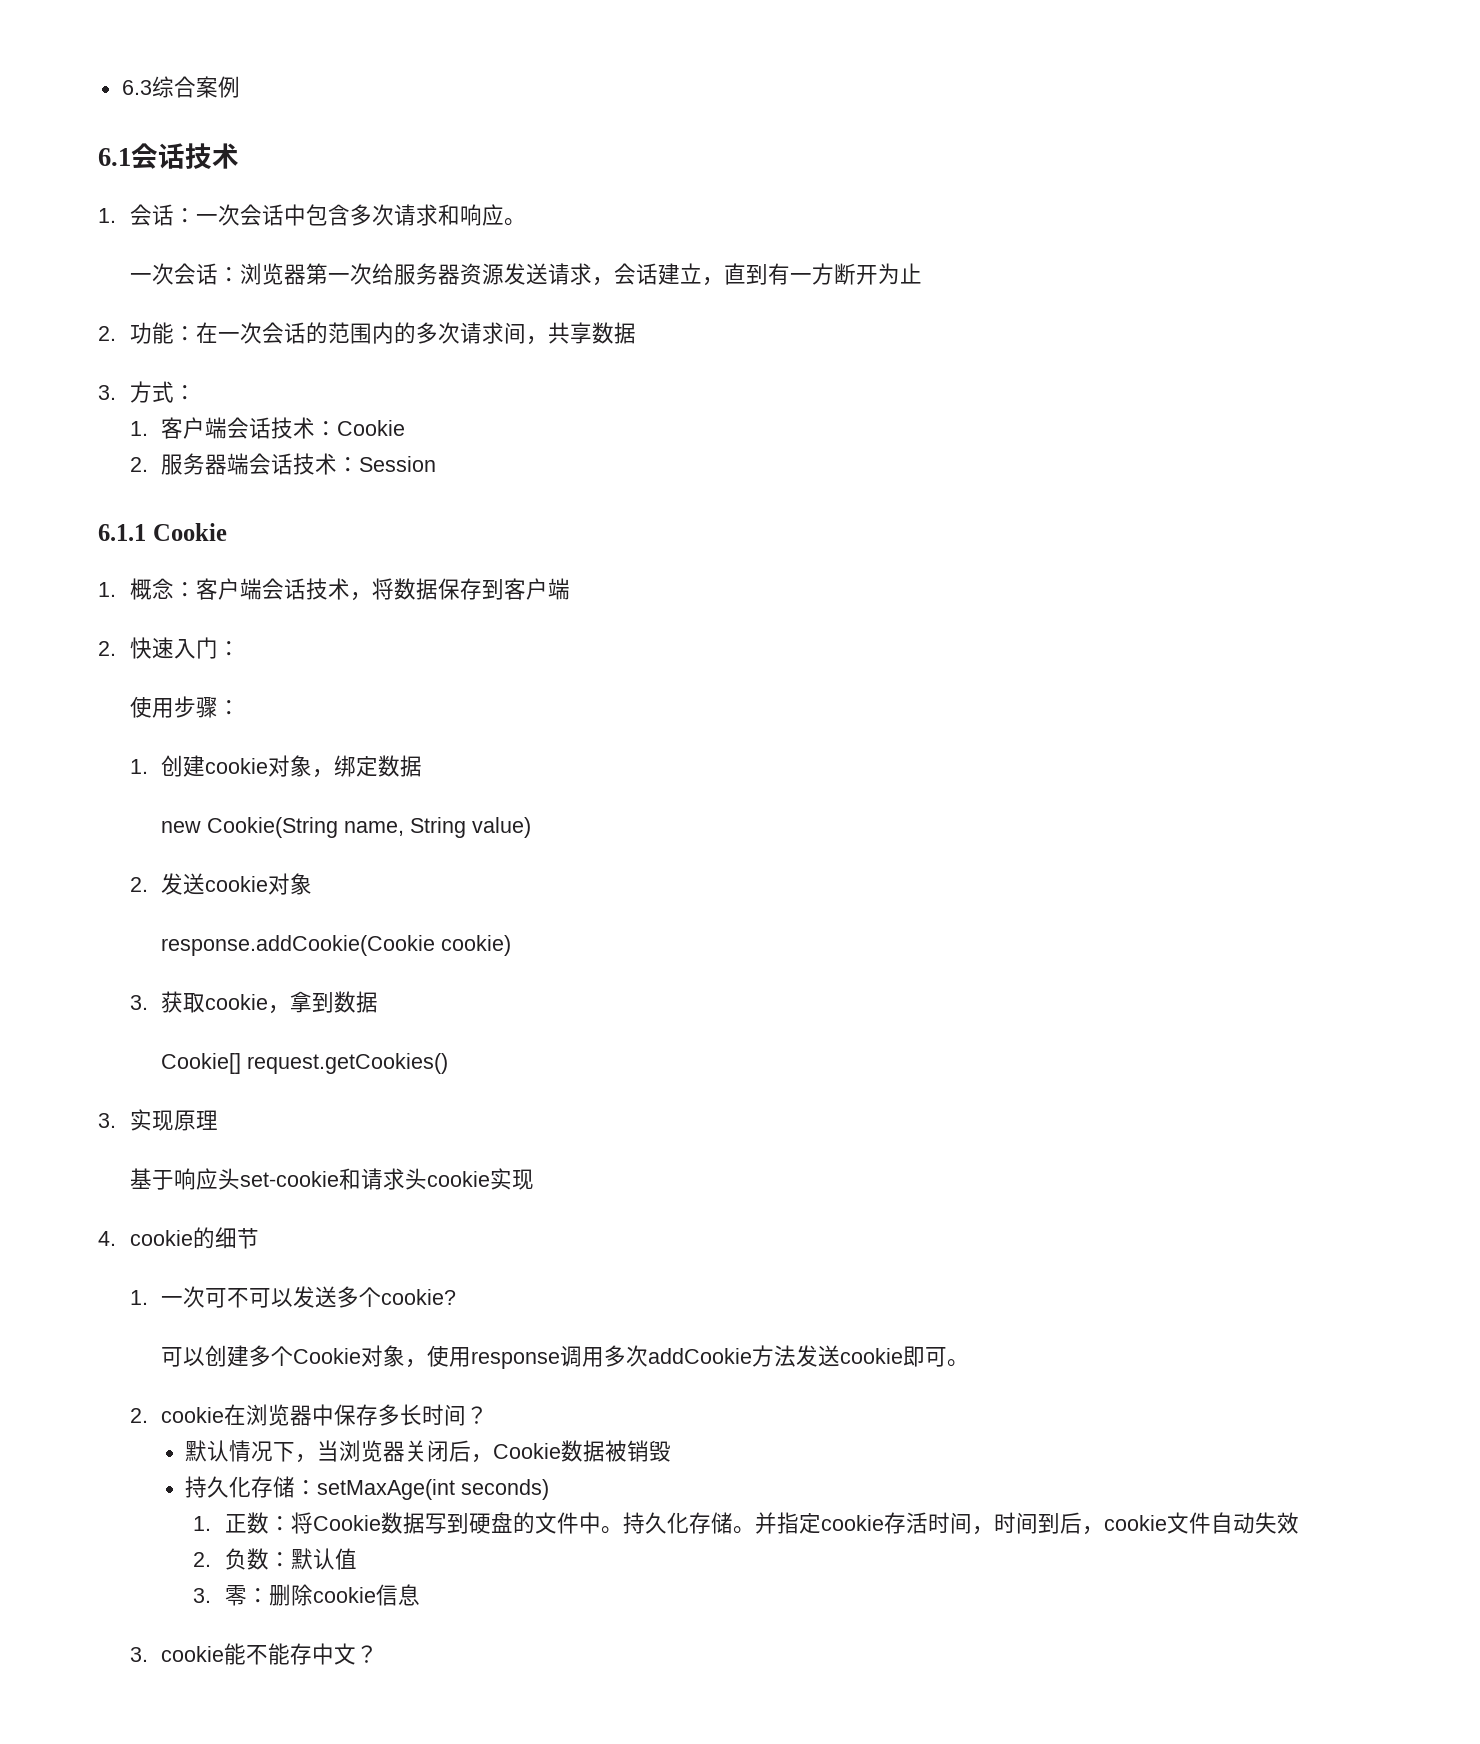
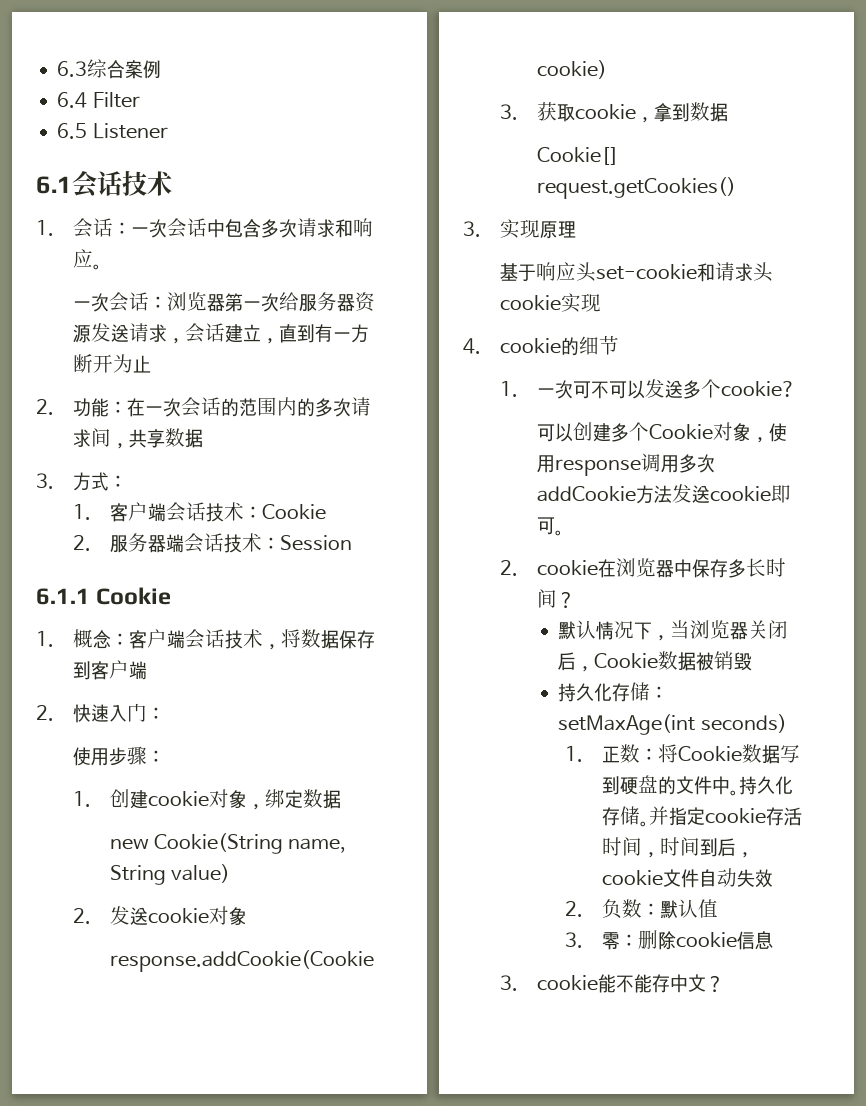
(240, 87) none -> [57,92,140,108] [57,123,168,139] // 6.4 Filter // 6.5 Listener

